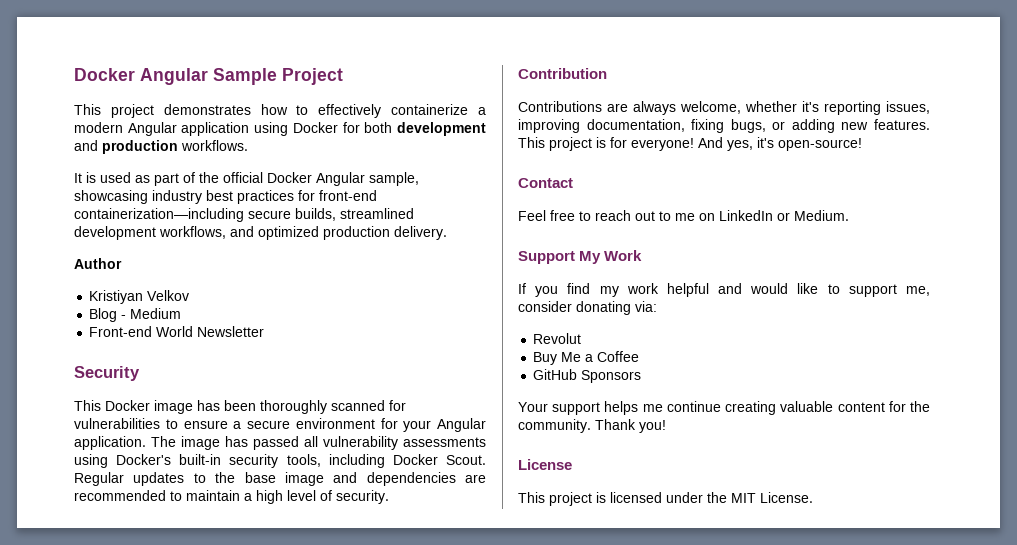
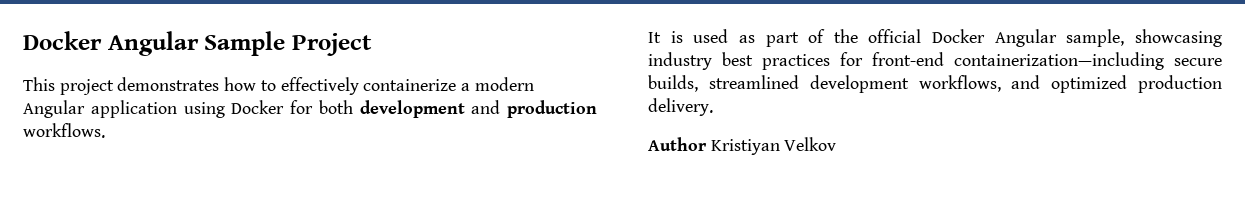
(122, 263) // -> (707, 144) none
[89,308,182,322] [89,326,265,337] [74,366,140,381] [74,400,406,414] [74,418,486,432] [74,436,486,450] [74,454,486,468] [74,472,486,486] [74,490,389,504] [518,68,607,79] [518,101,930,115] [518,119,930,133] [518,137,862,151] [518,178,573,188] [518,210,849,221] [518,250,643,264] [518,283,930,297] [518,301,657,315] [533,333,582,344] [533,351,640,365] [533,369,642,383] [518,401,930,415] [518,419,666,433] [518,459,572,470] [518,492,813,506] // Blog - Medium // Front-end World Newsletter // Security // This Docker image has been thoroughly scanned for vulnerabilities to ensure a secure environment for your Angular application. The image has passed all vulnerability assessments using Docker's built-in security tools, including Docker Scout. Regular updates to the base image and dependencies are recommended to maintain a high level of security. // Contribution // Contributions are always welcome, whether it's reporting issues, improving documentation, fixing bugs, or adding new features. This project is for everyone! And yes, it's open-source! // Contact // Feel free to reach out to me on LinkedIn or Medium. // Support My Work // If you find my work helpful and would like to support me, consider donating via: // Revolut // Buy Me a Coffee // GitHub Sponsors // Your support helps me continue creating valuable content for the community. Thank you! // License // This project is licensed under the MIT License. -> (837, 144) none

